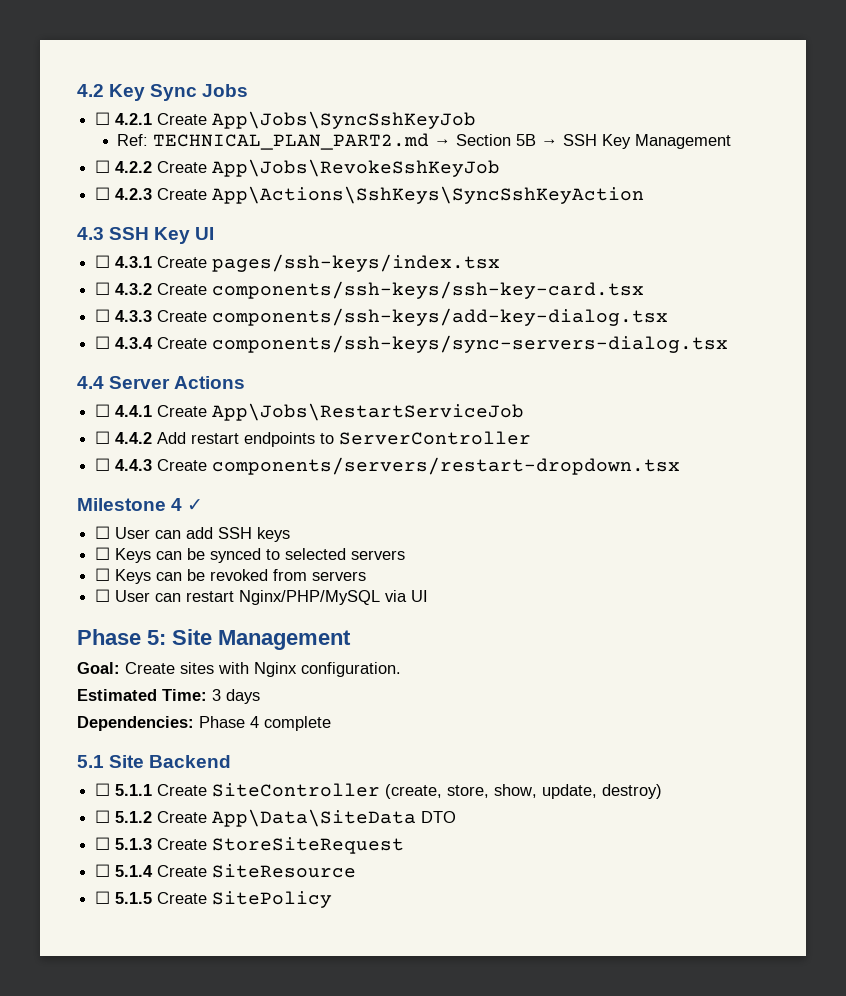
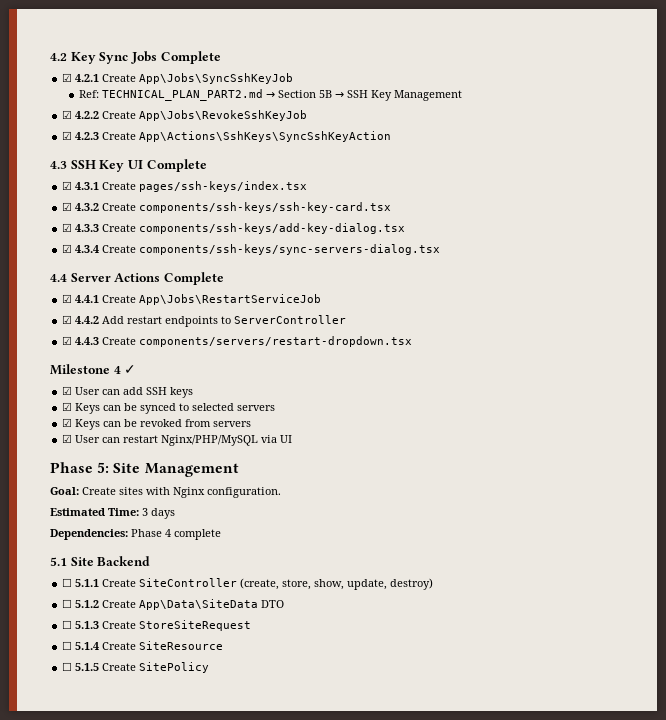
[95,112,111,125] // ☐ -> [160,51,221,64] [62,73,73,82] Complete // ☑
[95,160,111,173] ☐ -> [62,110,73,119] ☑
[95,187,111,200] ☐ -> [62,131,73,140] ☑
[95,255,111,268] // ☐ -> [146,159,207,172] [62,181,73,190] Complete // ☑
[95,282,111,295] ☐ -> [62,202,73,211] ☑
[95,309,111,322] ☐ -> [62,223,73,232] ☑
[95,336,111,349] ☐ -> [62,244,73,253] ☑
[95,404,111,417] // ☐ -> [163,272,224,285] [62,294,73,303] Complete // ☑
[95,431,111,444] ☐ -> [62,315,73,324] ☑
[95,458,111,471] ☐ -> [62,336,73,345] ☑
[95,526,111,539] ☐ -> [62,386,73,395] ☑
[95,547,111,560] ☐ -> [62,402,73,411] ☑
[95,568,111,581] ☐ -> [62,418,73,427] ☑
[95,589,111,602] ☐ -> [62,434,73,443] ☑

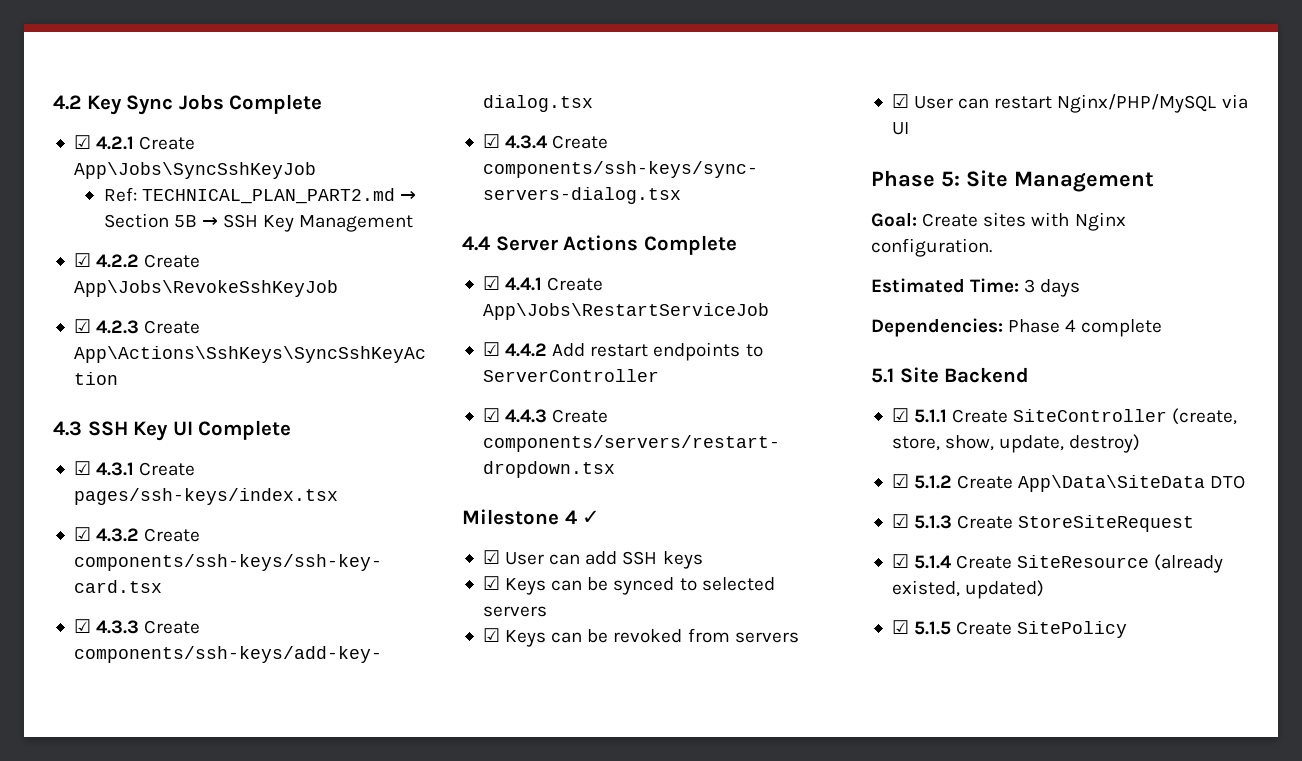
[62,578,73,587] ☐ -> [891,408,909,422] ☑
[62,599,73,608] ☐ -> [891,474,909,488] ☑
[62,620,73,629] ☐ -> [891,514,909,528] ☑
[62,641,73,650] ☐ -> [891,554,909,568] ☑
[62,662,73,671] // ☐ -> [1154,554,1224,573] [891,580,1045,599] [891,620,909,634] (already existed, updated) // ☑

